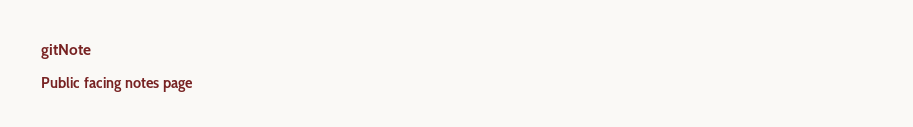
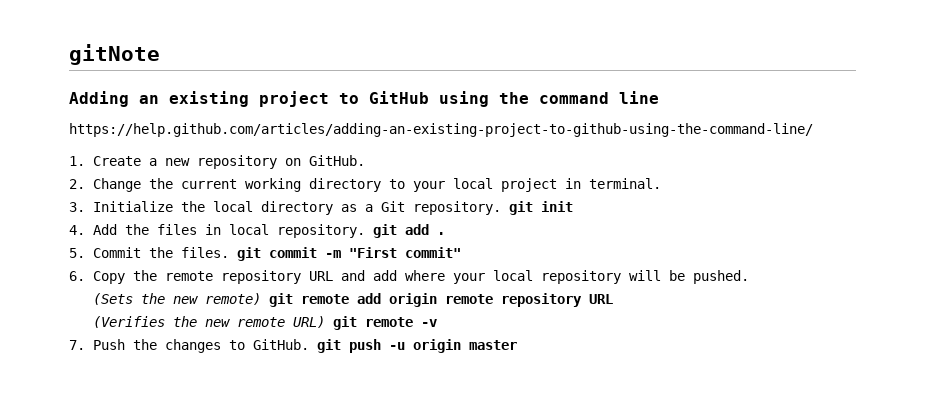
[41,77,193,92] Public facing notes page -> [69,91,659,107] [69,123,813,137] [69,155,366,169] [69,178,662,192] [69,201,574,215] [69,224,446,238] [69,247,462,261] [69,270,750,284] [93,293,614,307] [93,316,438,330] [69,339,518,353] Adding an existing project to GitHub using the command line // https://help.github.com/articles/adding-an-existing-project-to-github-using-the-command-line/ // 1. Create a new repository on GitHub. // 2. Change the current working directory to your local project in terminal. // 3. Initialize the local directory as a Git repository. git init // 4. Add the files in local repository. git add . // 5. Commit the files. git commit -m "First commit" // 6. Copy the remote repository URL and add where your local repository will be pushed. // (Sets the new remote) git remote add origin remote repository URL // (Verifies the new remote URL) git remote -v // 7. Push the changes to GitHub. git push -u origin master

